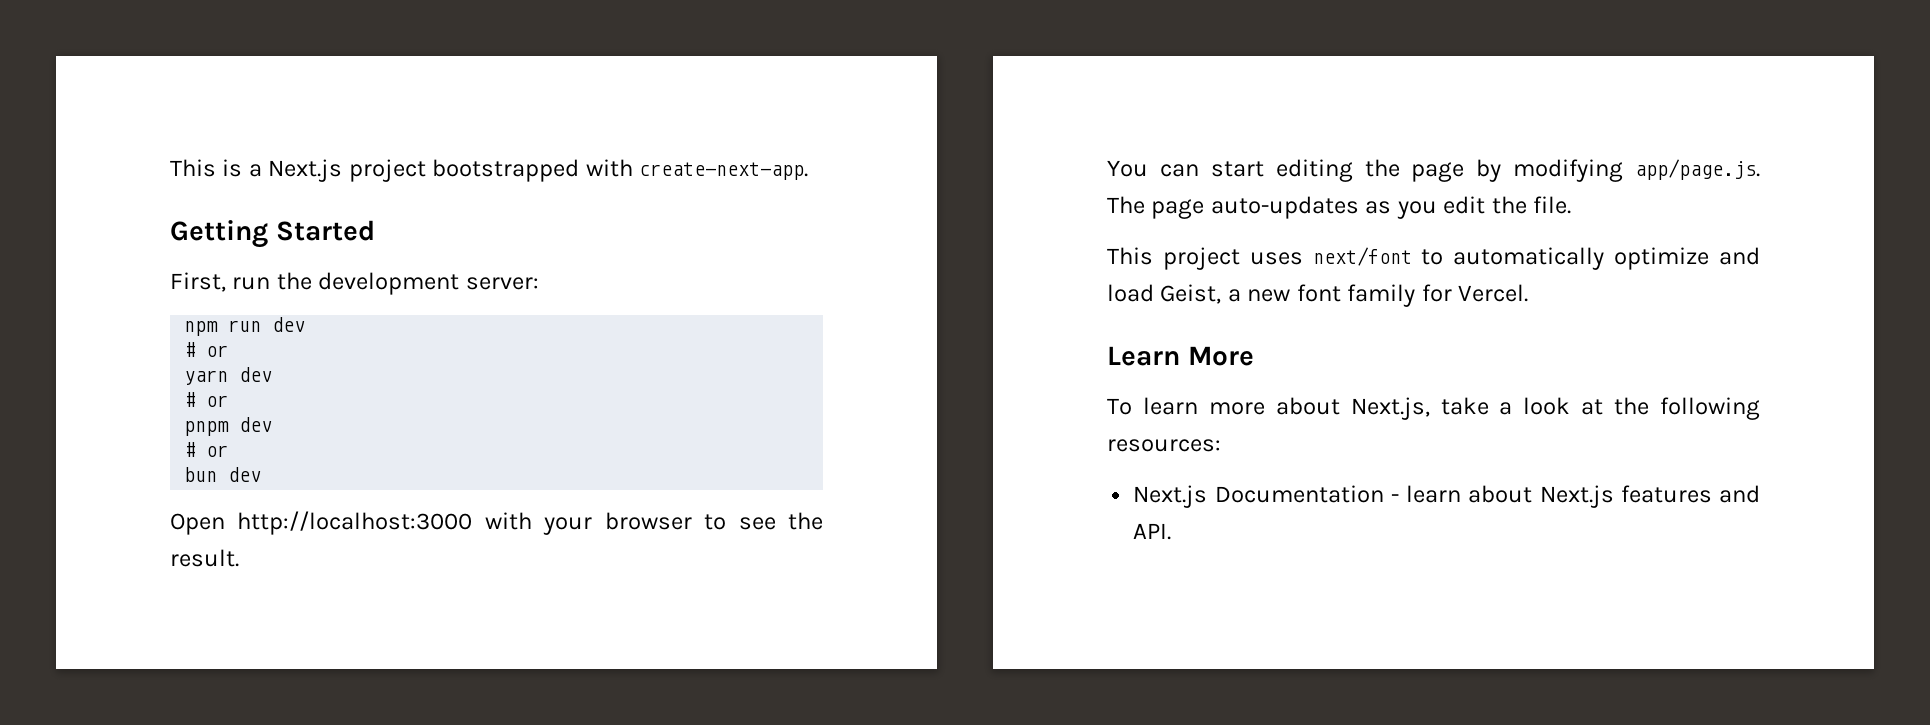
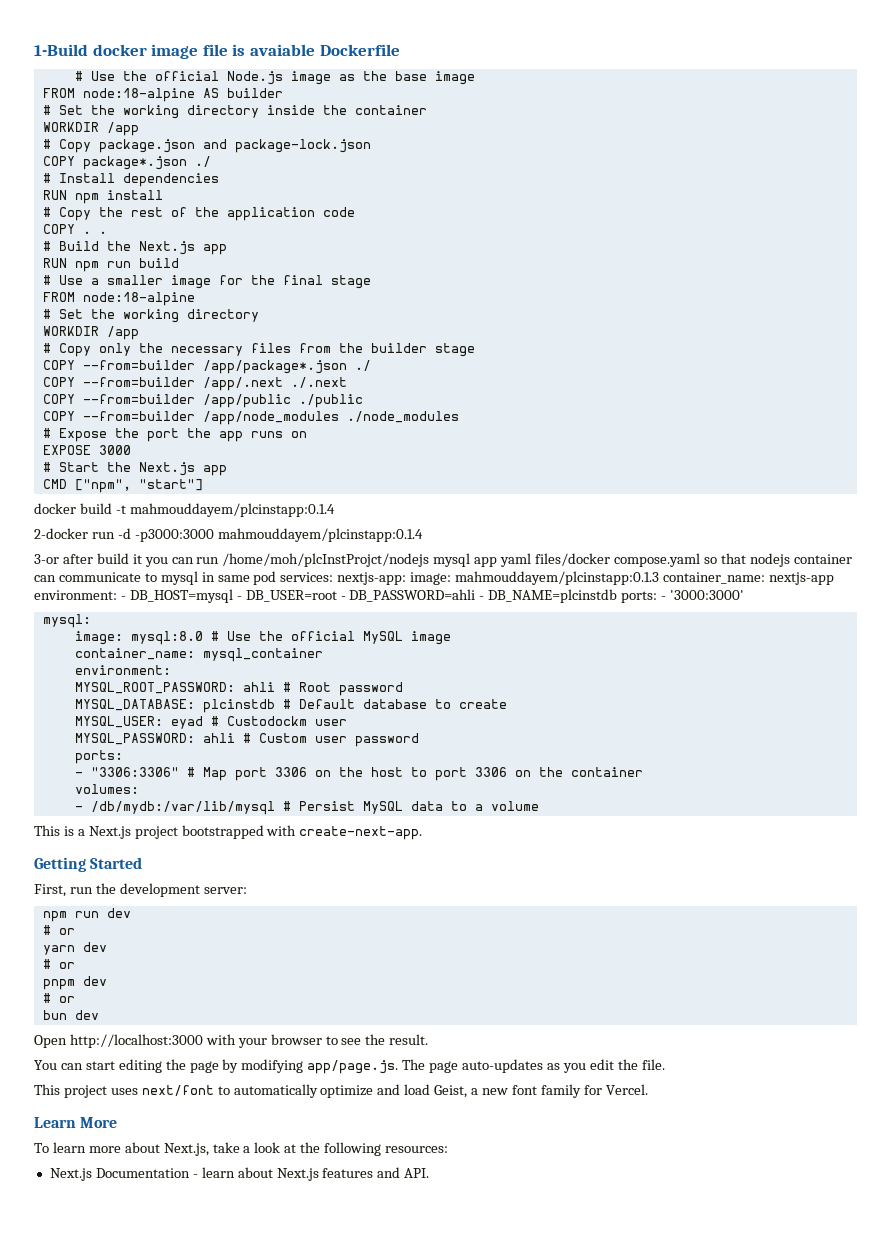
(170, 168) none -> [34,44,400,59] [74,71,475,85] [42,88,283,102] [42,105,427,119] [42,122,139,136] [42,139,371,153] [42,156,211,170] [42,173,219,187] [42,190,163,204] [42,207,355,221] [42,224,107,234] [42,241,227,255] [42,258,179,272] [42,275,371,289] [42,292,195,306] [42,309,259,323] [42,326,139,340] [42,343,475,357] [42,360,371,374] [42,377,347,391] [42,394,363,408] [42,411,459,425] [42,428,307,442] [42,445,131,455] [42,462,227,476] [42,479,203,493] [34,503,335,517] [34,528,423,542] [34,553,852,567] [34,571,834,585] [34,589,745,603] [42,614,91,628] [74,631,451,645] [74,648,323,662] [74,665,171,675] [74,682,403,696] [74,699,507,713] [74,716,347,729] [74,733,419,747] [74,750,123,764] [74,767,643,781] [74,784,139,794] [74,801,539,815] 1-Build docker image file is avaiable Dockerfile // # Use the official Node.js image as the base image // FROM node:18-alpine AS builder // # Set the working directory inside the container // WORKDIR /app // # Copy package.json and package-lock.json // COPY package*.json ./ // # Install dependencies // RUN npm install // # Copy the rest of the application code // COPY . . // # Build the Next.js app // RUN npm run build // # Use a smaller image for the final stage // FROM node:18-alpine // # Set the working directory // WORKDIR /app // # Copy only the necessary files from the builder stage // COPY --from=builder /app/package*.json ./ // COPY --from=builder /app/.next ./.next // COPY --from=builder /app/public ./public // COPY --from=builder /app/node_modules ./node_modules // # Expose the port the app runs on // EXPOSE 3000 // # Start the Next.js app // CMD ["npm", "start"] // docker build -t mahmouddayem/plcinstapp:0.1.4 // 2-docker run -d -p3000:3000 mahmouddayem/plcinstapp:0.1.4 // 3-or after build it you can run /home/moh/plcInstProjct/nodejs mysql app yaml files/docker compose.yaml so that nodejs container can communicate to mysql in same pod services: nextjs-app: image: mahmouddayem/plcinstapp:0.1.3 container_name: nextjs-app environment: - DB_HOST=mysql - DB_USER=root - DB_PASSWORD=ahli - DB_NAME=plcinstdb ports: - '3000:3000' // mysql: // image: mysql:8.0 # Use the official MySQL image // container_name: mysql_container // environment: // MYSQL_ROOT_PASSWORD: ahli # Root password // MYSQL_DATABASE: plcinstdb # Default database to create // MYSQL_USER: eyad # Custodockm user // MYSQL_PASSWORD: ahli # Custom user password // ports: // - "3306:3306" # Map port 3306 on the host to port 3306 on the container // volumes: // - /db/mydb:/var/lib/mysql # Persist MySQL data to a volume //

